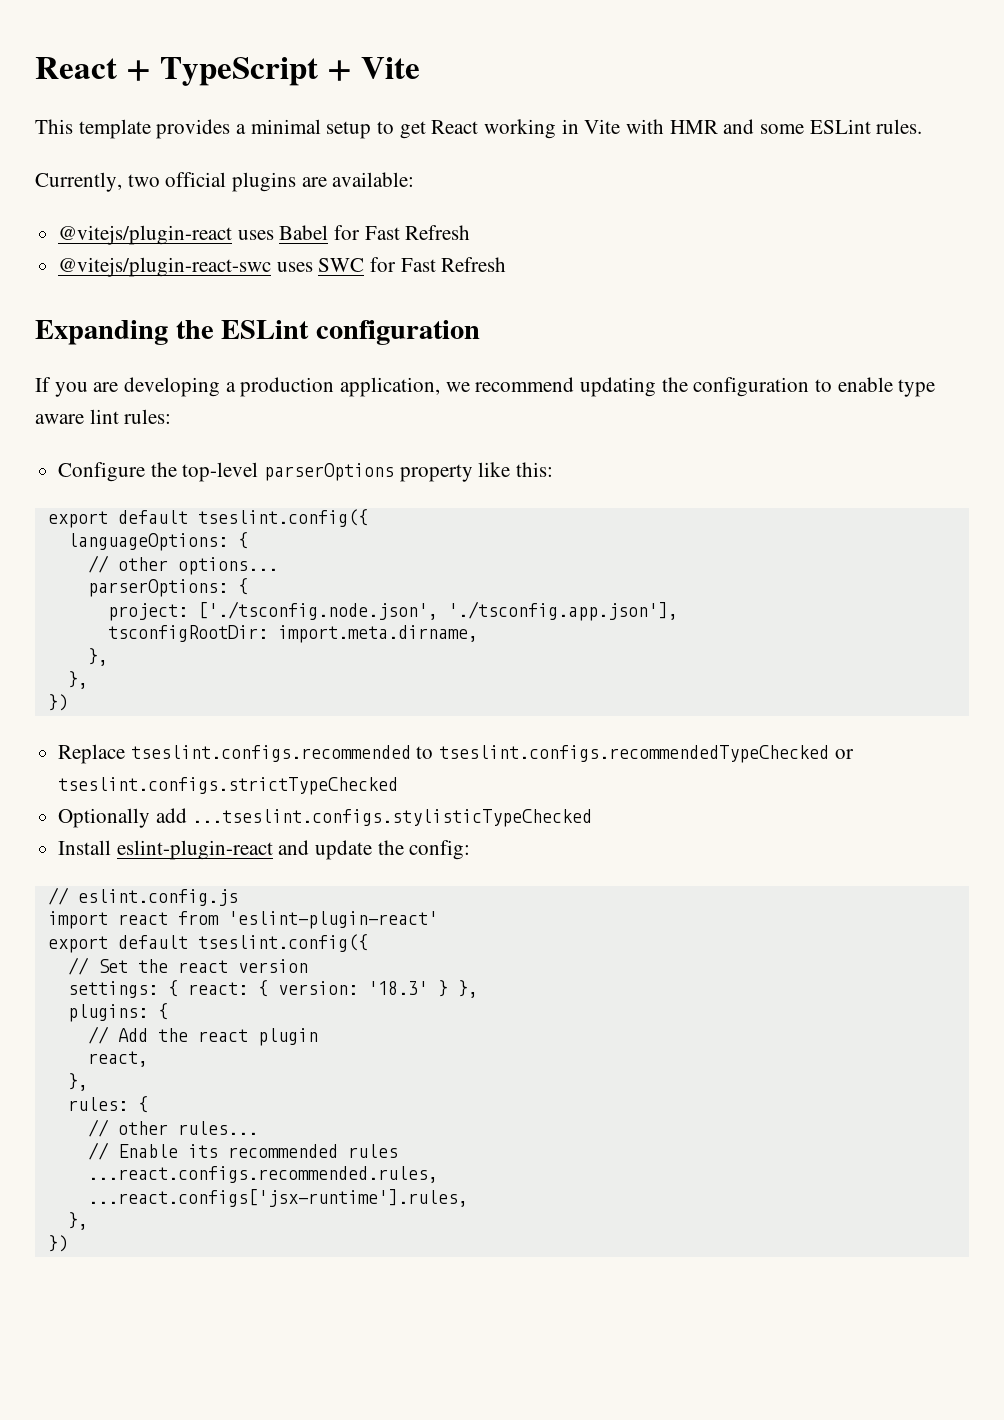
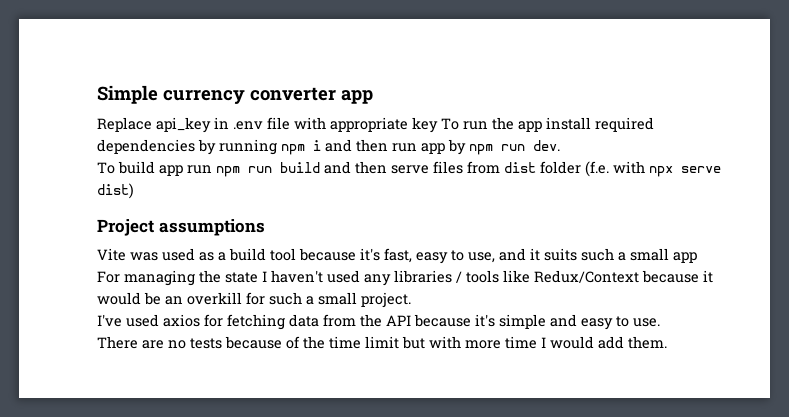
[35,57,420,86] [35,119,923,139] [35,172,415,192] [58,225,471,245] [58,257,507,277] [35,320,481,345] [35,377,936,397] [35,409,172,424] [58,462,554,482] [47,509,368,528] [67,532,248,551] [87,555,278,575] [87,578,248,597] [107,601,678,621] [107,625,478,643] [87,648,108,666] [67,671,88,689] [47,694,68,711] [58,744,854,764] [58,777,399,795] [58,808,593,828] [58,840,471,860] [47,887,238,906] [47,911,438,929] [47,934,368,953] [67,957,308,975] [67,980,478,998] [67,1003,168,1022] [87,1026,318,1046] [87,1051,148,1067] [67,1073,88,1091] [67,1096,148,1113] [87,1119,258,1137] [87,1142,398,1160] [87,1166,438,1183] [87,1189,468,1207] [67,1212,88,1230] [47,1235,68,1252] React + TypeScript + Vite // This template provides a minimal setup to get React working in Vite with HMR and some ESLint rules. // Currently, two official plugins are available: // @vitejs/plugin-react uses Babel for Fast Refresh // @vitejs/plugin-react-swc uses SWC for Fast Refresh // Expanding the ESLint configuration // If you are developing a production application, we recommend updating the configuration to enable type aware lint rules: // Configure the top-level parserOptions property like this: // export default tseslint.config({ // languageOptions: { // // other options... // parserOptions: { // project: ['./tsconfig.node.json', './tsconfig.app.json'], // tsconfigRootDir: import.meta.dirname, // }, // }, // }) // Replace tseslint.configs.recommended to tseslint.configs.recommendedTypeChecked or tseslint.configs.strictTypeChecked // Optionally add ...tseslint.configs.stylisticTypeChecked // Install eslint-plugin-react and update the config: // // eslint.config.js // import react from 'eslint-plugin-react' // export default tseslint.config({ // // Set the react version // settings: { react: { version: '18.3' } }, // plugins: { // // Add the react plugin // react, // }, // rules: { // // other rules... // // Enable its recommended rules // ...react.configs.recommended.rules, // ...react.configs['jsx-runtime'].rules, // }, // }) -> [97,85,373,104] [97,117,654,133] [97,139,560,155] [97,161,721,177] [97,183,134,199] [97,219,265,236] [97,248,697,264] [97,270,713,286] [97,292,411,308] [97,314,660,330] [97,336,667,349] Simple currency converter app // Replace api_key in .env file with appropriate key To run the app install required dependencies by running npm i and then run app by npm run dev. // To build app run npm run build and then serve files from dist folder (f.e. with npx serve dist) // Project assumptions // Vite was used as a build tool because it's fast, easy to use, and it suits such a small app // For managing the state I haven't used any libraries / tools like Redux/Context because it would be an overkill for such a small project. // I've used axios for fetching data from the API because it's simple and easy to use. // There are no tests because of the time limit but with more time I would add them.

